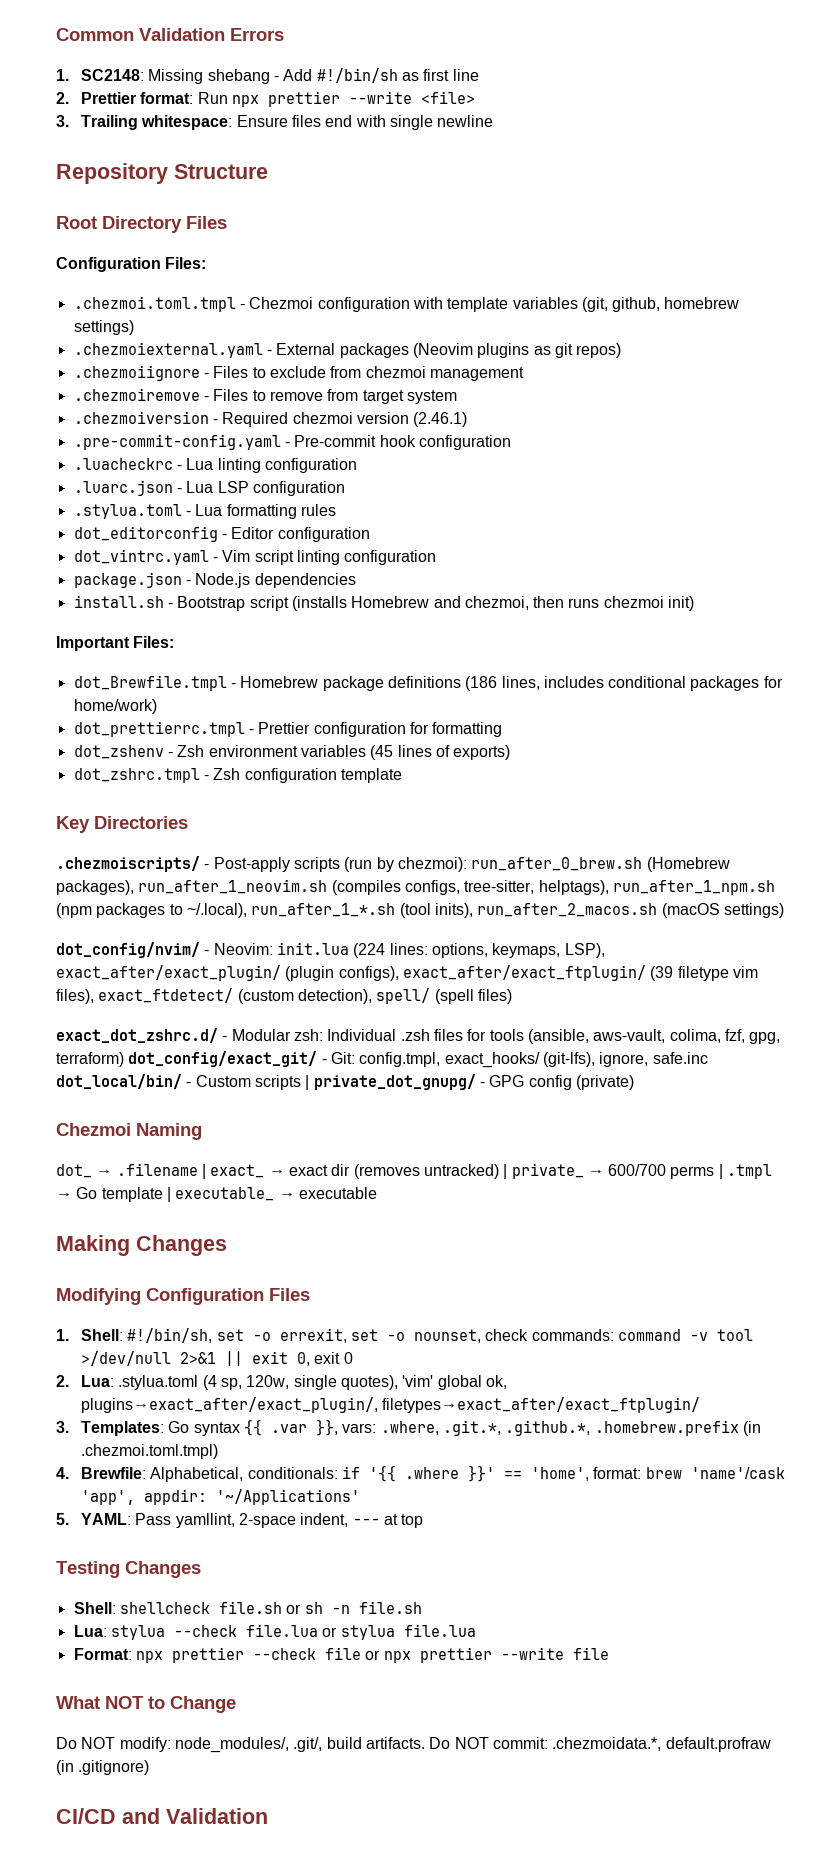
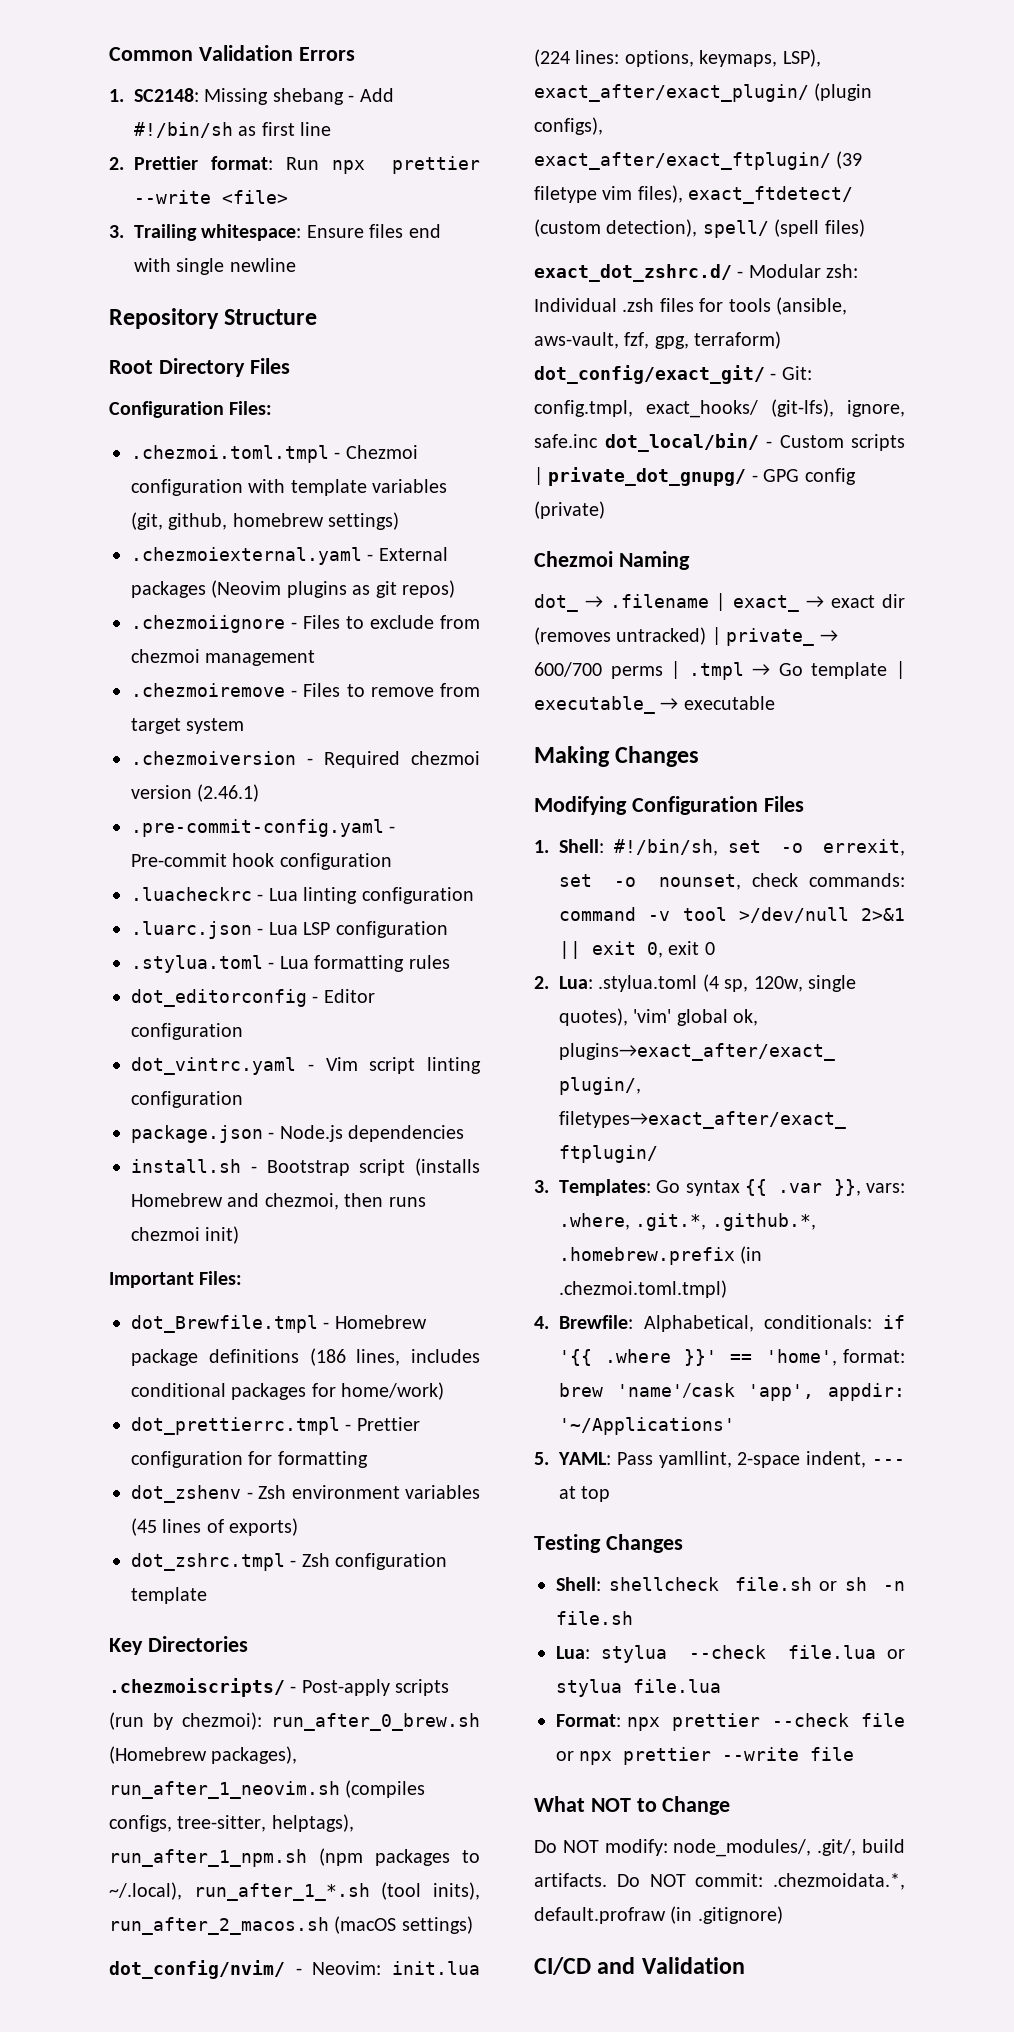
[669,1029,721,1043] colima, -> (619, 340) none

